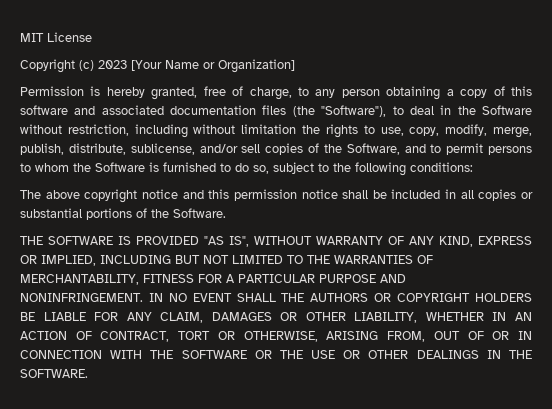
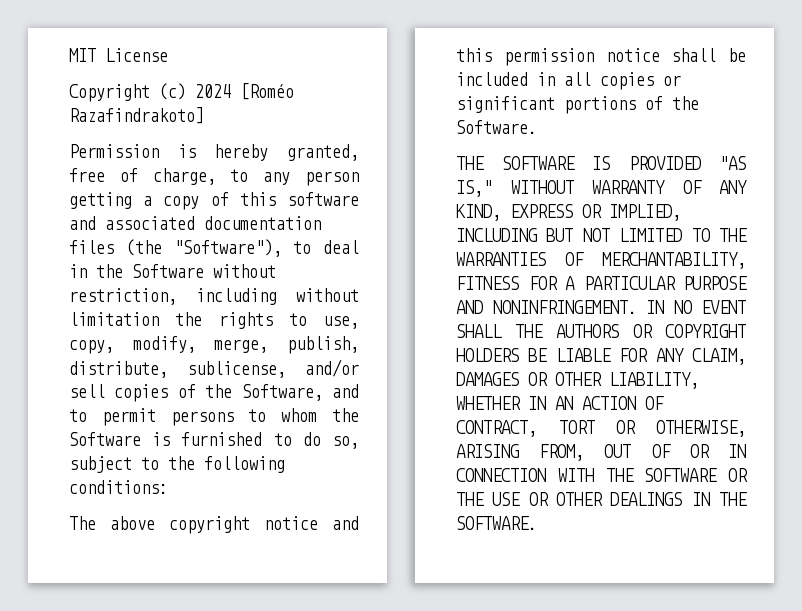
[98,59,295,73] 2023 [Your Name or Organization] -> [195,83,294,100] [69,107,204,124] 2024 [Roméo Razafindrakoto]
[386,86,441,100] obtaining -> [69,192,132,209] getting
[20,208,82,218] substantial -> [456,96,555,113] significant
[229,236,249,247] IS", -> [456,180,492,197] IS,"

